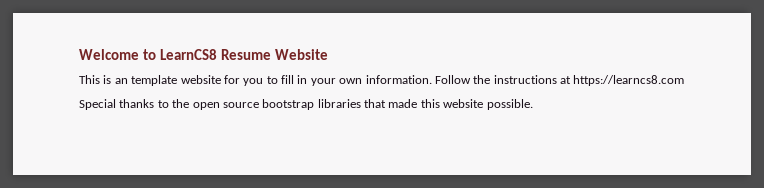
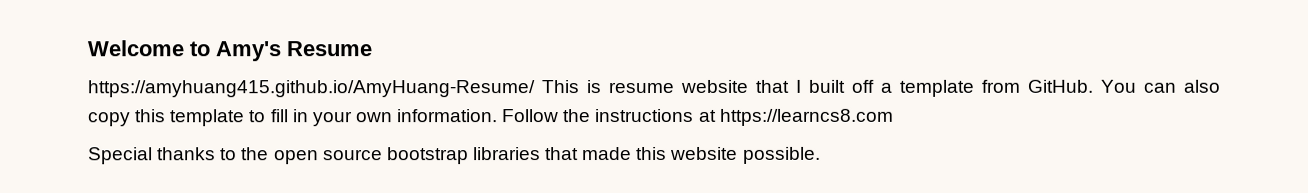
[159,49,217,60] LearnCS8 -> [215,41,281,62] Amy's
[274,49,328,60] Website // -> [87,80,536,98] // https://amyhuang415.github.io/AmyHuang-Resume/
[114,75,264,86] an template website for you -> [608,79,1220,97] [88,109,246,127] resume website that I built off a template from GitHub. You can also copy this template

